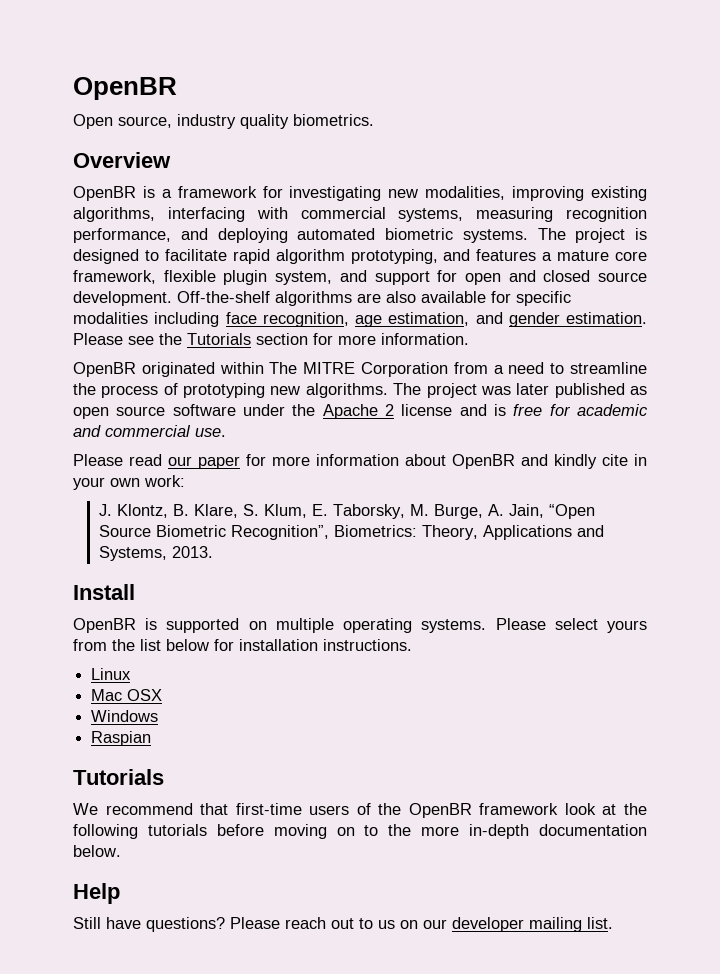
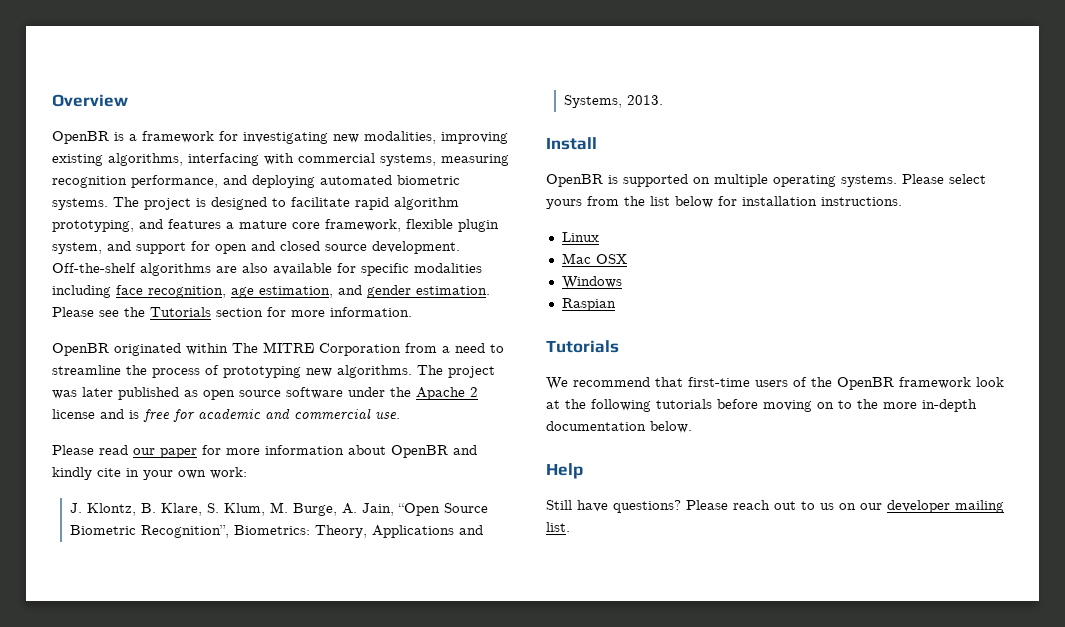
[73,77,177,100] [73,114,374,129] OpenBR // Open source, industry quality biometrics. // -> (52, 100) none
[311,504,405,519] E. Taborsky, -> (265, 509) none

